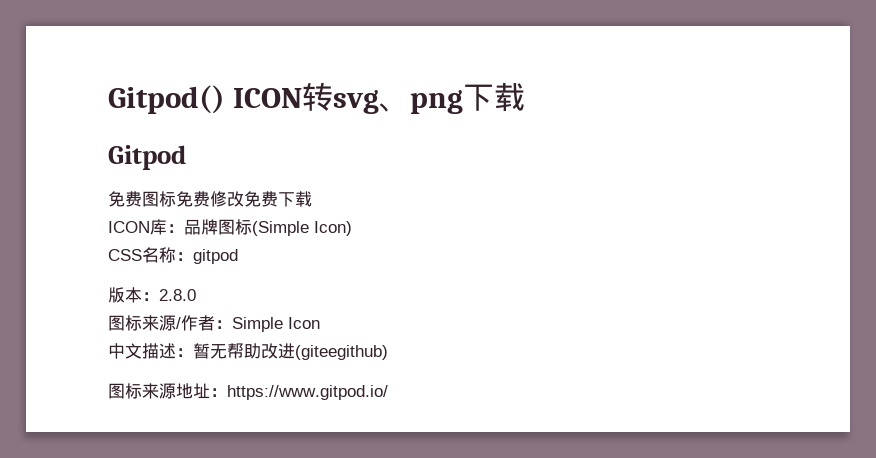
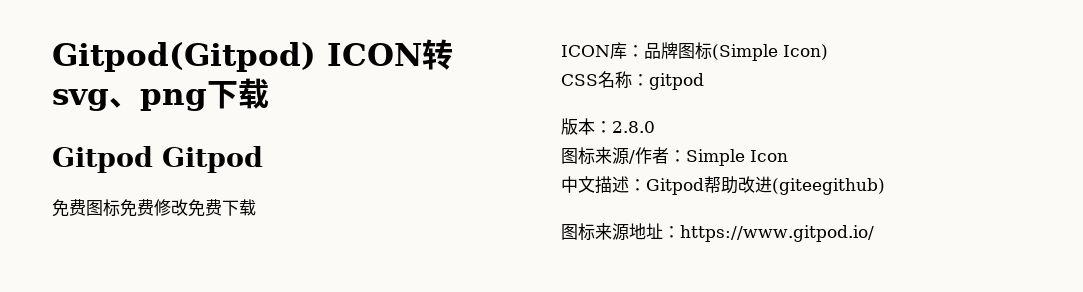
[108,85,225,114] Gitpod() -> [52,42,316,72] Gitpod(Gitpod)
(186, 157) none -> [162,146,263,173] Gitpod
[193,343,227,359] 暂无 -> [646,178,704,195] Gitpod

